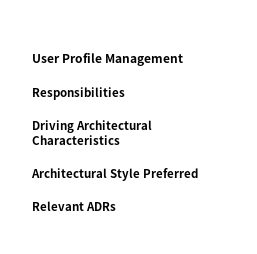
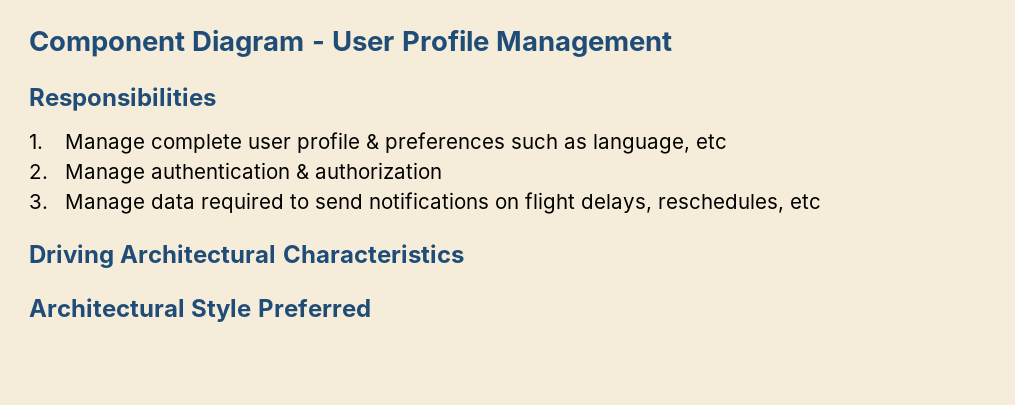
(32, 58) none -> [29,29,325,57] Component Diagram -
(125, 93) none -> [29,132,728,154] [29,162,443,184] [29,192,822,214] // 1. Manage complete user profile & preferences such as language, etc // 2. Manage authentication & authorization // 3. Manage data required to send notifications on flight delays, reschedules, etc
[32,201,117,211] // Relevant ADRs -> (371, 308) none

